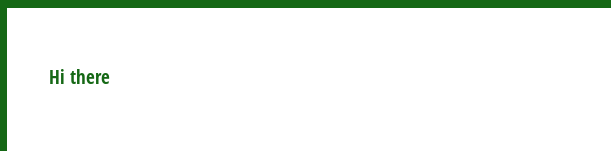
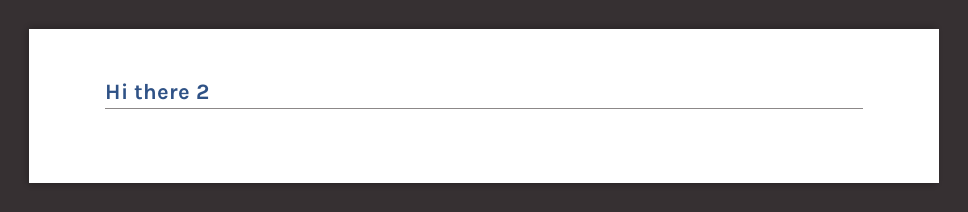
(110, 76) none -> [196,84,209,99] 2

